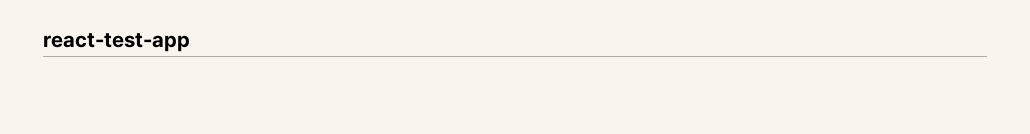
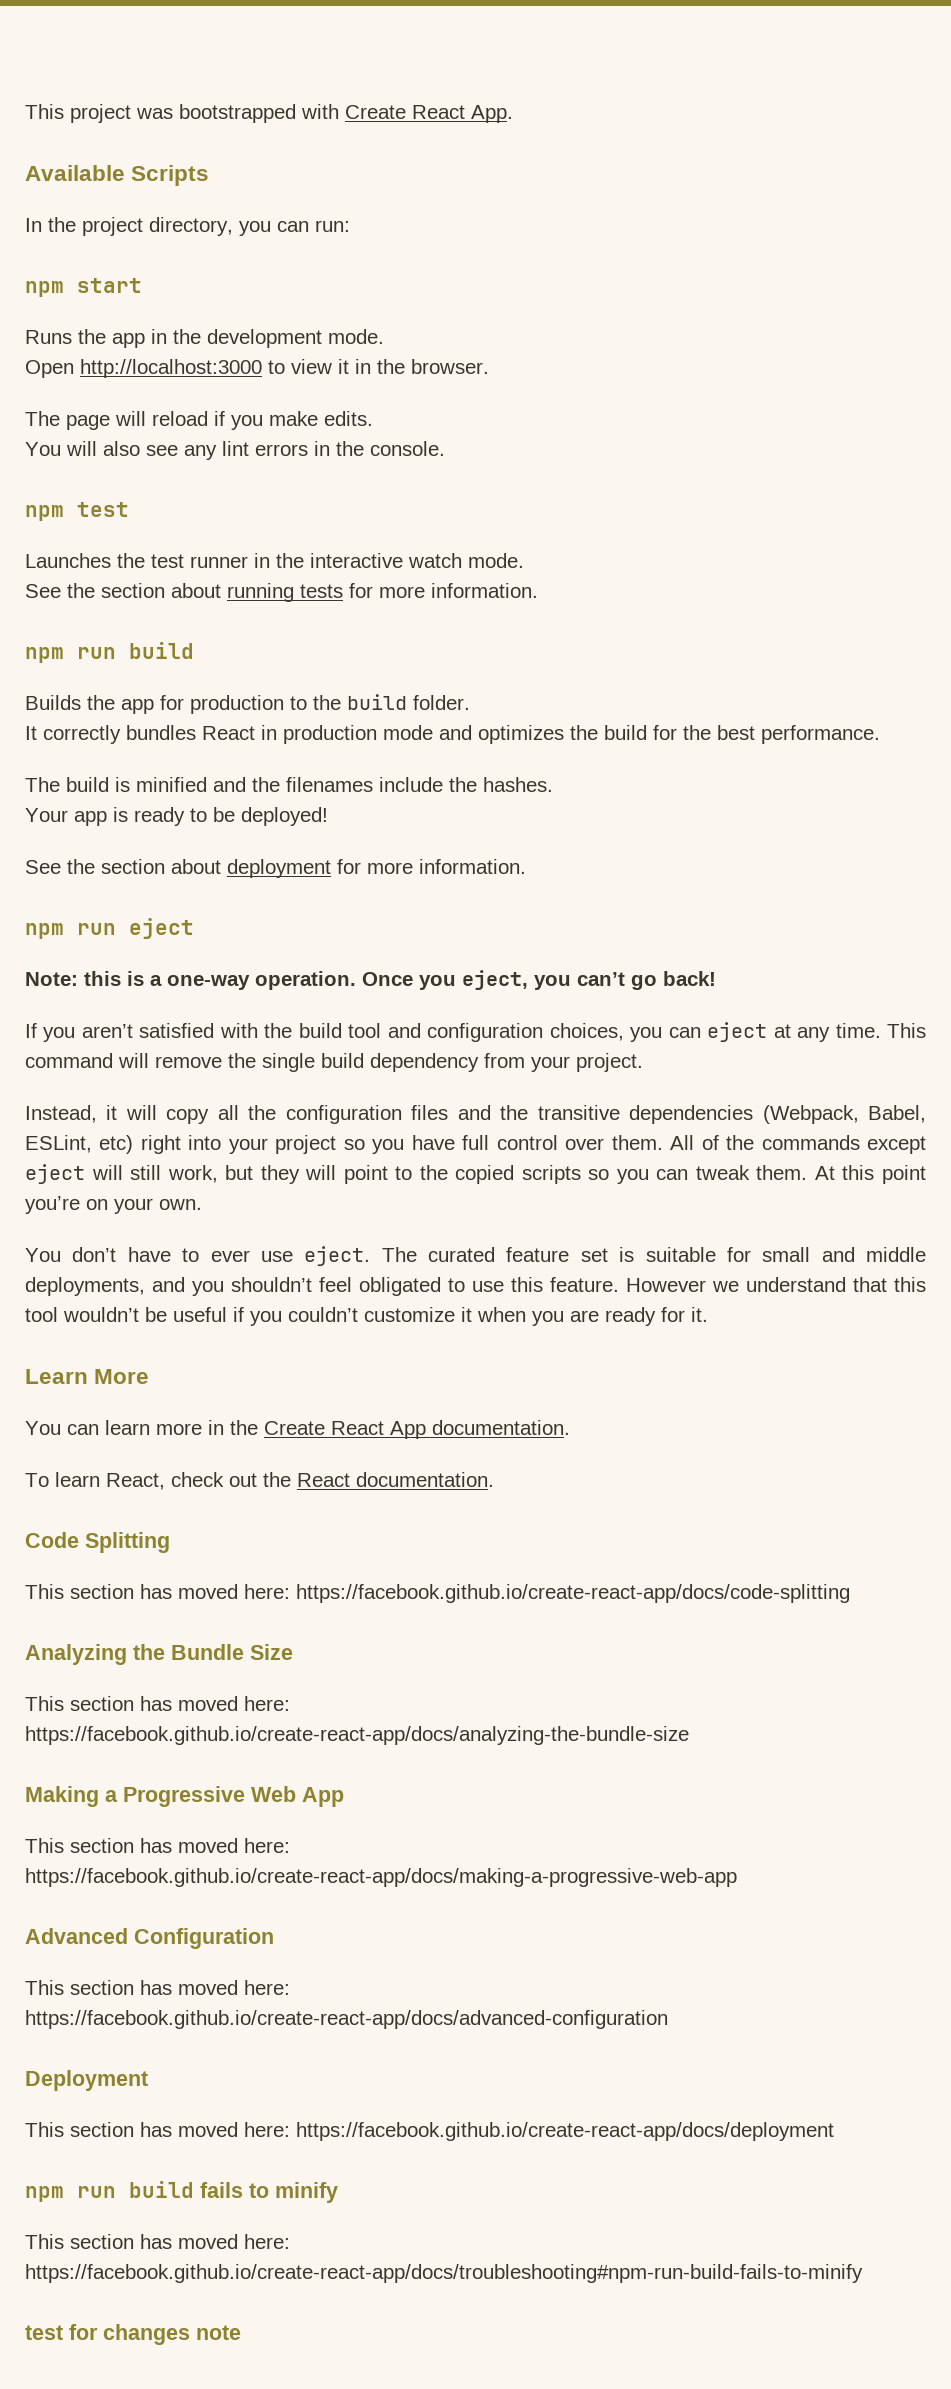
[43,33,190,52] react-test-app -> [25,104,513,123] [25,165,210,186] [25,217,350,236] [25,278,142,297] [25,329,384,348] [25,359,489,378] [25,411,373,430] [25,441,445,460] [25,502,129,521] [25,553,524,568] [25,583,538,602] [25,642,194,663] [25,694,470,714] [25,725,880,744] [25,777,553,792] [25,807,328,826] [25,859,526,878] [25,918,194,939] [25,970,716,990] [25,1022,927,1042] [25,1053,643,1072] [25,1105,926,1124] [25,1135,927,1154] [25,1164,926,1184] [25,1196,202,1214] [25,1246,926,1266] [25,1277,926,1296] [25,1307,708,1326] [25,1369,150,1384] [25,1420,570,1439] [25,1472,494,1490] [25,1532,170,1553] [25,1584,850,1603] [25,1644,293,1665] [25,1696,290,1711] [25,1726,689,1745] [25,1786,344,1807] [25,1838,290,1853] [25,1868,737,1887] [25,1928,274,1949] [25,1980,290,1995] [25,2010,668,2029] [25,2070,148,2091] [25,2122,834,2141] [25,2181,338,2203] [25,2234,290,2249] [25,2264,863,2283] [25,2324,241,2345] This project was bootstrapped with Create React App. // Available Scripts // In the project directory, you can run: // npm start // Runs the app in the development mode. // Open http://localhost:3000 to view it in the browser. // The page will reload if you make edits. // You will also see any lint errors in the console. // npm test // Launches the test runner in the interactive watch mode. // See the section about running tests for more information. // npm run build // Builds the app for production to the build folder. // It correctly bundles React in production mode and optimizes the build for the best performance. // The build is minified and the filenames include the hashes. // Your app is ready to be deployed! // See the section about deployment for more information. // npm run eject // Note: this is a one-way operation. Once you eject, you can’t go back! // If you aren’t satisfied with the build tool and configuration choices, you can eject at any time. This command will remove the single build dependency from your project. // Instead, it will copy all the configuration files and the transitive dependencies (Webpack, Babel, ESLint, etc) right into your project so you have full control over them. All of the commands except eject will still work, but they will point to the copied scripts so you can tweak them. At this point you’re on your own. // You don’t have to ever use eject. The curated feature set is suitable for small and middle deployments, and you shouldn’t feel obligated to use this feature. However we understand that this tool wouldn’t be useful if you couldn’t customize it when you are ready for it. // Learn More // You can learn more in the Create React App documentation. // To learn React, check out the React documentation. // Code Splitting // This section has moved here: https://facebook.github.io/create-react-app/docs/code-splitting // Analyzing the Bundle Size // This section has moved here: https://facebook.github.io/create-react-app/docs/analyzing-the-bundle-size // Making a Progressive Web App // This section has moved here: https://facebook.github.io/create-react-app/docs/making-a-progressive-web-app // Advanced Configuration // This section has moved here: https://facebook.github.io/create-react-app/docs/advanced-configuration // Deployment // This section has moved here: https://facebook.github.io/create-react-app/docs/deployment // npm run build fails to minify // This section has moved here: https://facebook.github.io/create-react-app/docs/troubleshooting#npm-run-build-fails-to-minify // test for changes note

